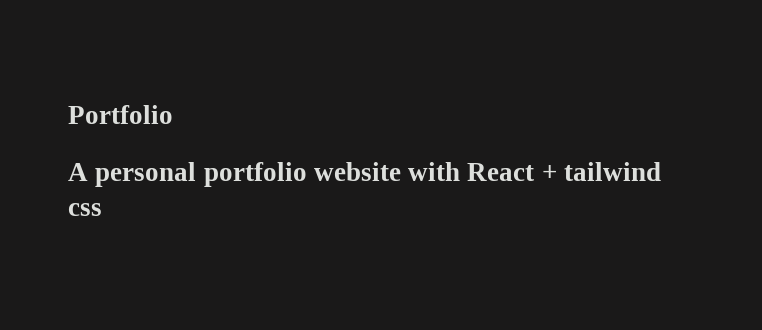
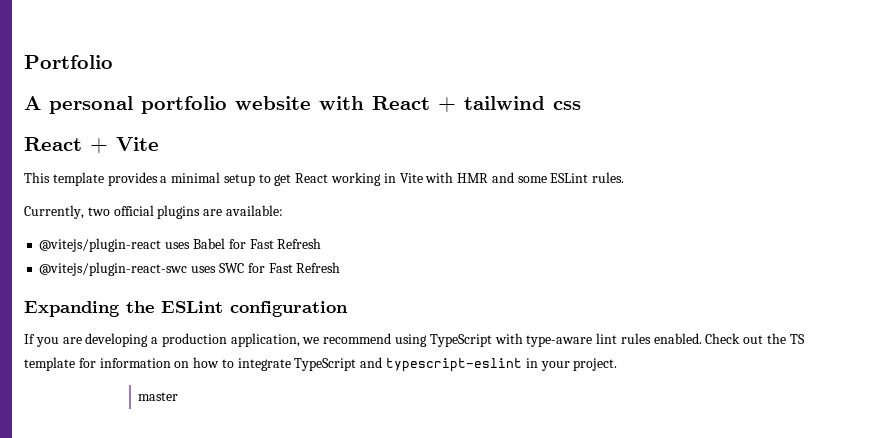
(102, 209) none -> [24,137,159,153] [24,172,625,186] [24,205,283,219] [39,238,322,252] [39,262,341,276] [24,301,348,317] [24,333,805,347] [24,357,618,372] [138,392,179,401] // React + Vite // This template provides a minimal setup to get React working in Vite with HMR and some ESLint rules. // Currently, two official plugins are available: // @vitejs/plugin-react uses Babel for Fast Refresh // @vitejs/plugin-react-swc uses SWC for Fast Refresh // Expanding the ESLint configuration // If you are developing a production application, we recommend using TypeScript with type-aware lint rules enabled. Check out the TS template for information on how to integrate TypeScript and typescript-eslint in your project. // master

